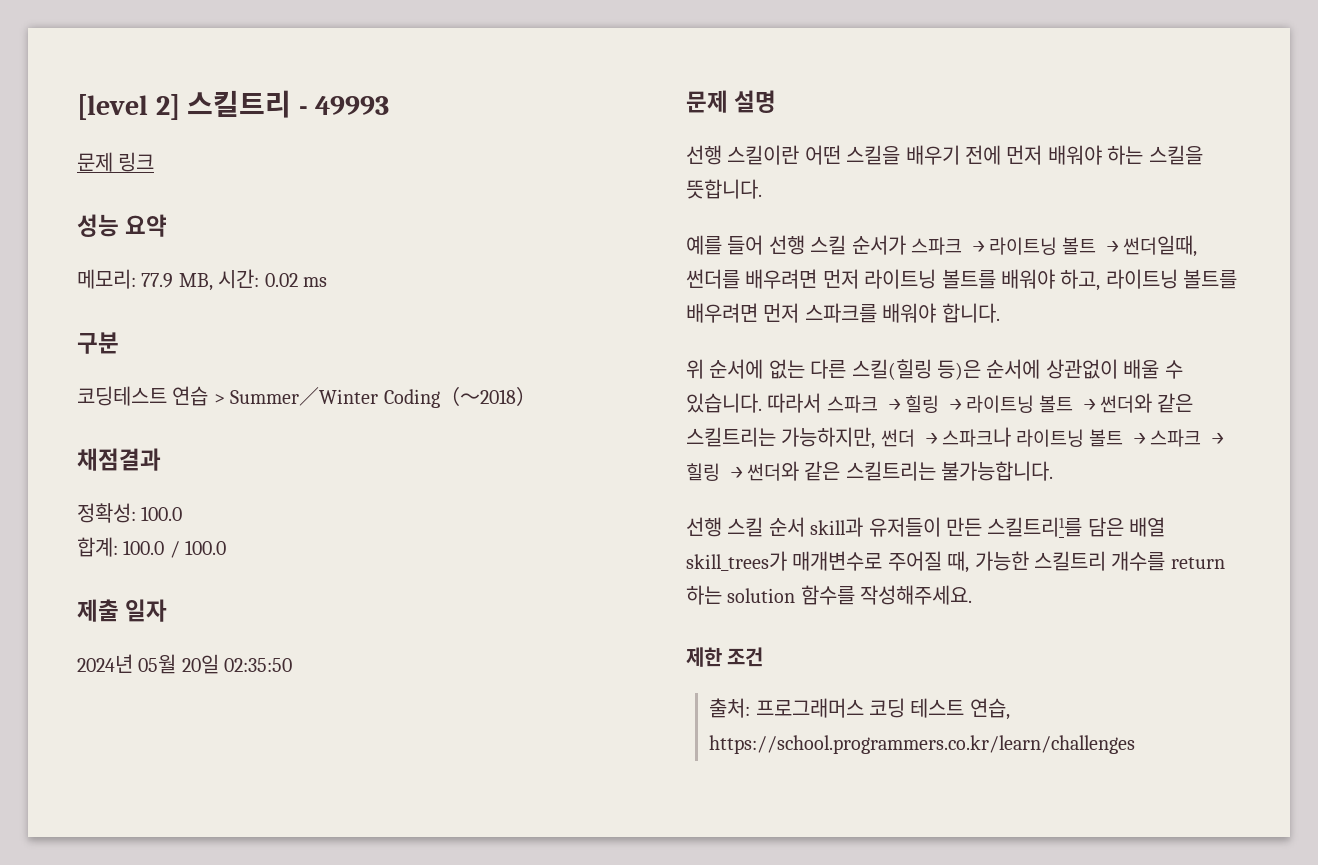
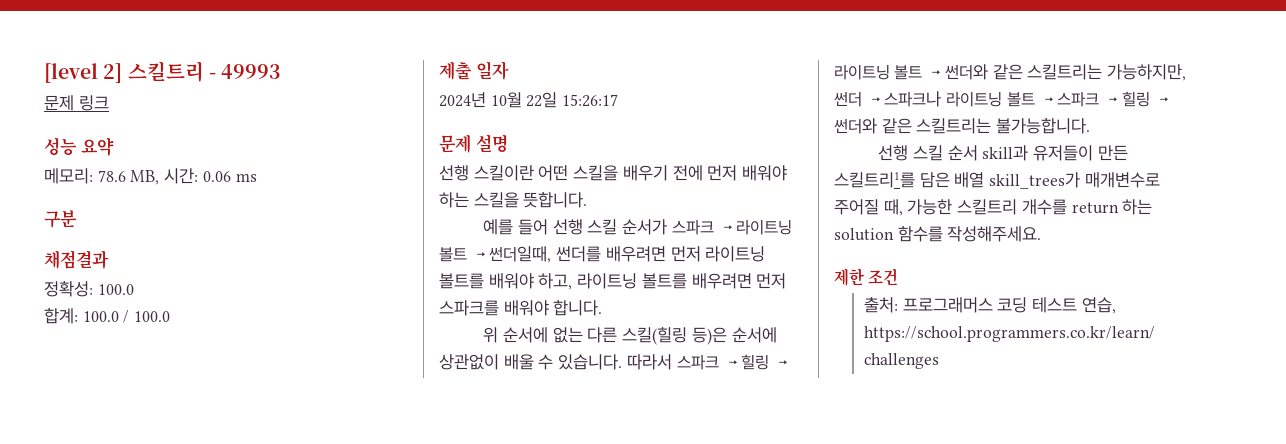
[141,273,174,288] 77.9 -> [97,170,126,182] 78.6
[264,273,298,287] 0.02 -> [202,171,231,182] 0.06
[77,386,536,408] // 코딩테스트 연습 > Summer／Winter Coding（～2018） -> (77, 219) none
[138,654,293,674] 05월 20일 02:35:50 -> [490,92,619,108] 10월 22일 15:26:17

